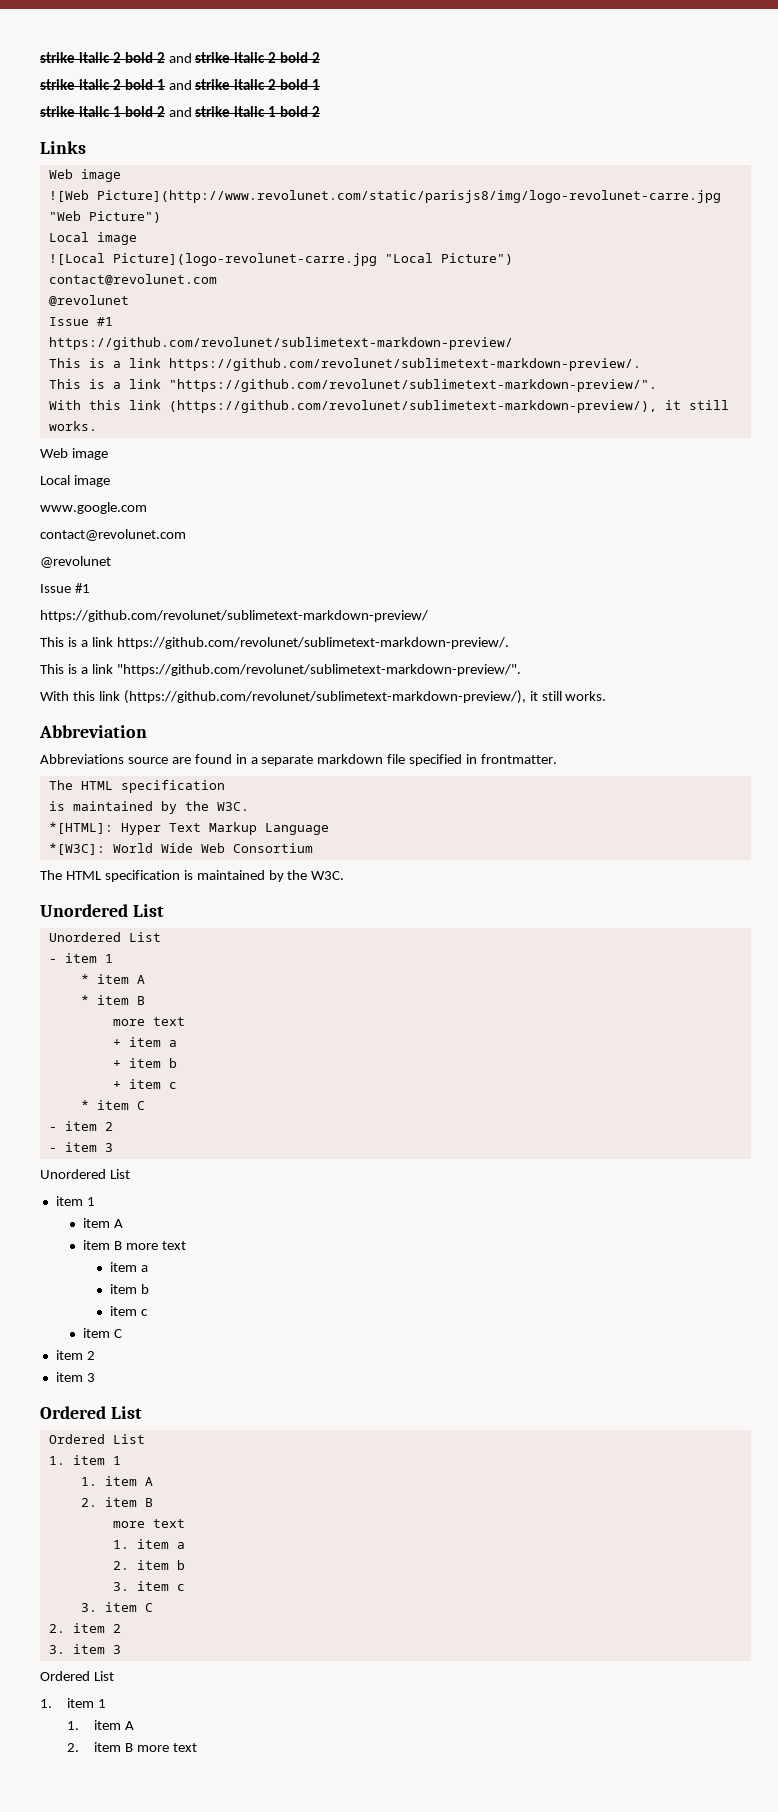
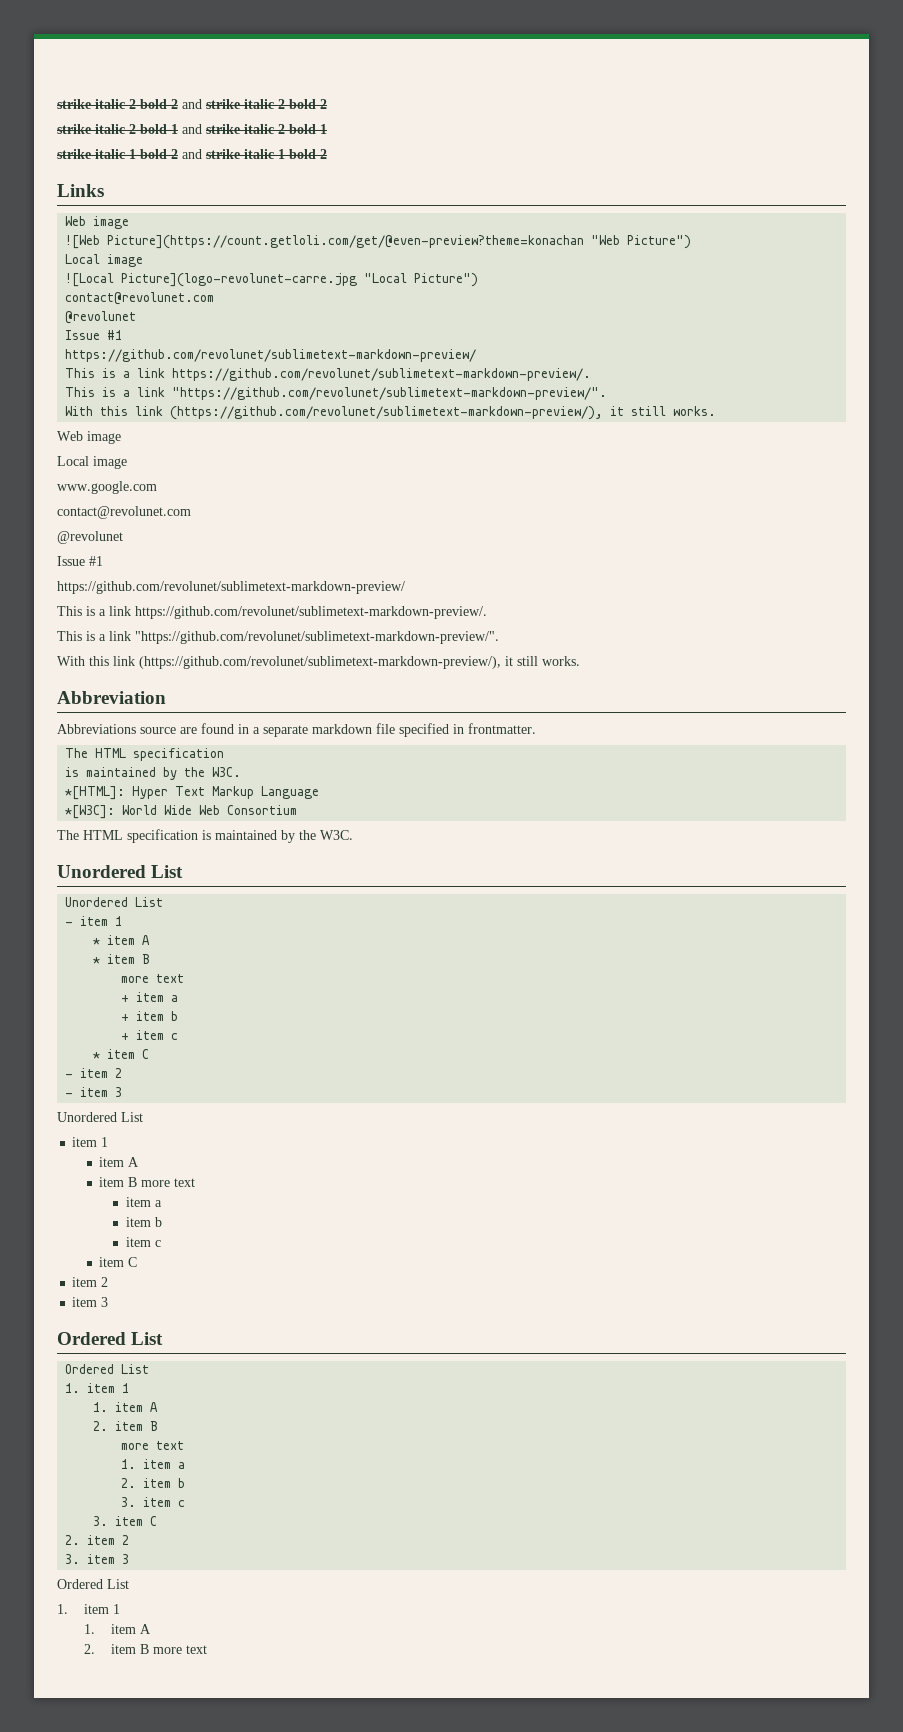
[96,190,721,203] Picture](http://www.revolunet.com/static/parisjs8/img/logo-revolunet-carre.jpg -> [107,235,585,249] Picture](https://count.getloli.com/get/@even-preview?theme=konachan

